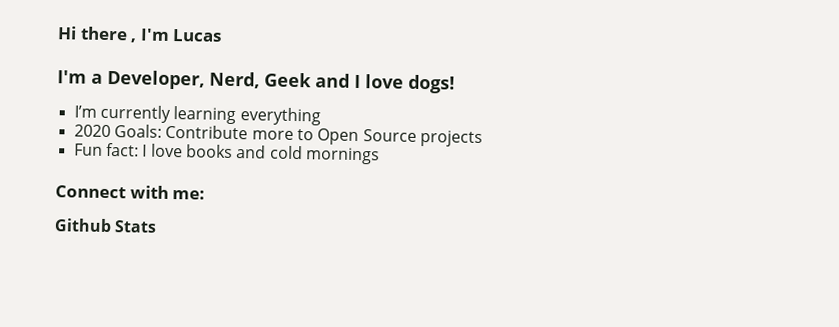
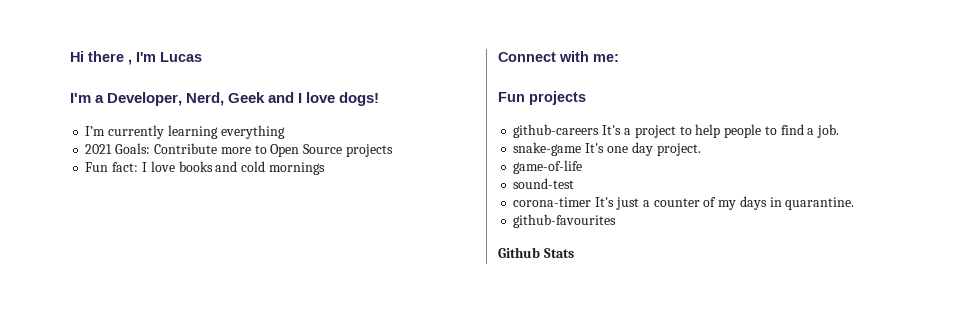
[73,124,111,138] 2020 -> [85,144,113,154] 2021
(206, 195) none -> [498,91,586,105] [513,124,840,138] [513,142,701,156] [513,160,583,174] [513,178,575,189] [513,196,855,210] [513,214,617,228] // Fun projects // github-careers It's a project to help people to find a job. // snake-game It's one day project. // game-of-life // sound-test // corona-timer It's just a counter of my days in quarantine. // github-favourites

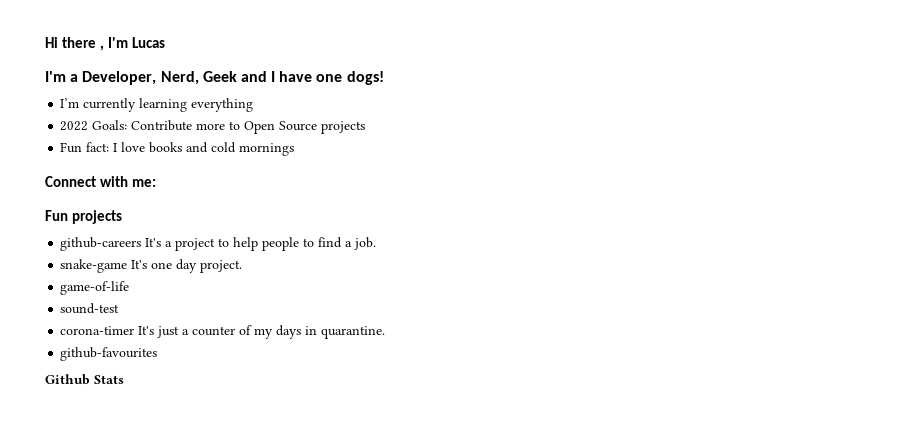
[306,92,336,103] love -> [279,71,343,82] have one
[85,144,113,154] 2021 -> [60,121,89,131] 2022

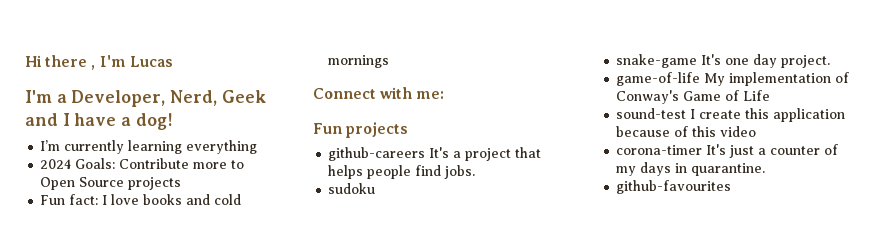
[316,71,384,85] one dogs! -> [121,113,173,130] a dog!
[60,121,89,131] 2022 -> [40,159,72,169] 2024
[218,237,377,251] to help people to find a job. -> [515,147,542,158] [328,165,476,179] [328,183,376,194] that helps people find jobs. // sudoku
[60,303,120,314] // sound-test -> [704,72,850,86] [616,90,771,104] [616,108,846,122] [616,126,757,137] My implementation of Conway's Game of Life // sound-test I create this application because of this video
[45,374,124,385] // Github Stats -> (732, 187) none

